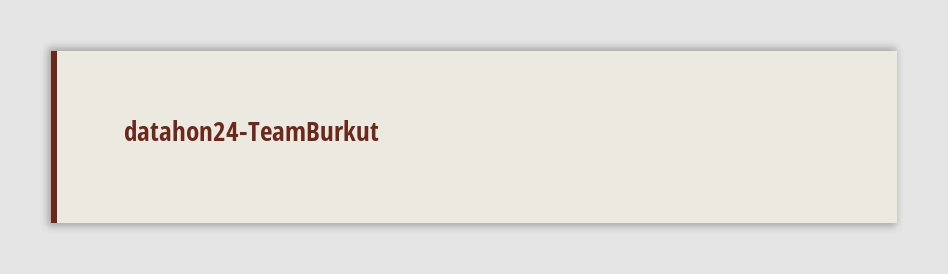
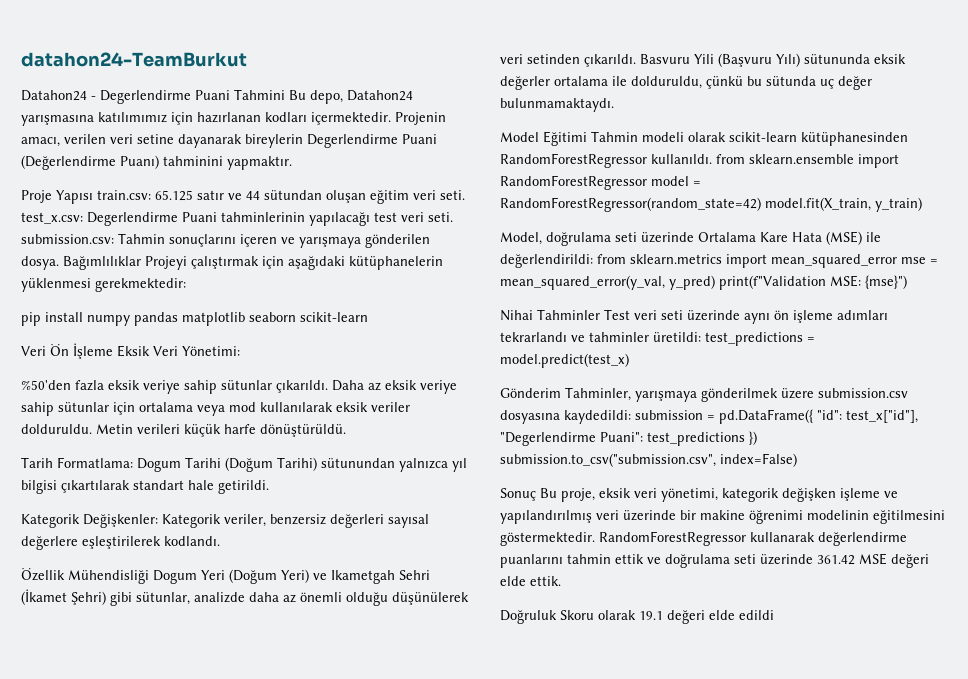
(379, 130) none -> [21,89,413,104] [21,112,446,126] [21,134,437,148] [21,155,292,170] [21,190,465,204] [21,212,453,226] [21,233,430,248] [21,256,443,270] [21,278,186,292] [21,312,368,326] [21,343,240,359] [21,380,457,394] [21,402,410,416] [21,424,346,437] [21,457,467,472] [21,480,269,494] [21,514,429,528] [21,536,220,550] [21,568,430,584] [21,589,469,606] [500,53,906,67] [500,76,872,90] [500,98,614,112] [500,131,908,146] [500,153,899,168] [500,175,701,190] [500,197,922,212] [500,231,881,246] [500,254,938,268] [500,275,907,290] [500,309,888,324] [500,332,815,346] [500,353,629,368] [500,387,908,402] [500,409,918,424] [500,431,757,446] [500,453,797,467] [500,488,898,502] [500,510,945,524] [500,531,907,546] [500,553,929,568] [500,576,561,586] [500,610,774,624] // Datahon24 - Degerlendirme Puani Tahmini Bu depo, Datahon24 yarışmasına katılımımız için hazırlanan kodları içermektedir. Projenin amacı, verilen veri setine dayanarak bireylerin Degerlendirme Puani (Değerlendirme Puanı) tahminini yapmaktır. // Proje Yapısı train.csv: 65.125 satır ve 44 sütundan oluşan eğitim veri seti. test_x.csv: Degerlendirme Puani tahminlerinin yapılacağı test veri seti. submission.csv: Tahmin sonuçlarını içeren ve yarışmaya gönderilen dosya. Bağımlılıklar Projeyi çalıştırmak için aşağıdaki kütüphanelerin yüklenmesi gerekmektedir: // pip install numpy pandas matplotlib seaborn scikit-learn // Veri Ön İşleme Eksik Veri Yönetimi: // %50'den fazla eksik veriye sahip sütunlar çıkarıldı. Daha az eksik veriye sahip sütunlar için ortalama veya mod kullanılarak eksik veriler dolduruldu. Metin verileri küçük harfe dönüştürüldü. // Tarih Formatlama: Dogum Tarihi (Doğum Tarihi) sütunundan yalnızca yıl bilgisi çıkartılarak standart hale getirildi. // Kategorik Değişkenler: Kategorik veriler, benzersiz değerleri sayısal değerlere eşleştirilerek kodlandı. // Özellik Mühendisliği Dogum Yeri (Doğum Yeri) ve Ikametgah Sehri (İkamet Şehri) gibi sütunlar, analizde daha az önemli olduğu düşünülerek veri setinden çıkarıldı. Basvuru Yili (Başvuru Yılı) sütununda eksik değerler ortalama ile dolduruldu, çünkü bu sütunda uç değer bulunmamaktaydı. // Model Eğitimi Tahmin modeli olarak scikit-learn kütüphanesinden RandomForestRegressor kullanıldı. from sklearn.ensemble import RandomForestRegressor model = RandomForestRegressor(random_state=42) model.fit(X_train, y_train) // Model, doğrulama seti üzerinde Ortalama Kare Hata (MSE) ile değerlendirildi: from sklearn.metrics import mean_squared_error mse = mean_squared_error(y_val, y_pred) print(f"Validation MSE: {mse}") // Nihai Tahminler Test veri seti üzerinde aynı ön işleme adımları tekrarlandı ve tahminler üretildi: test_predictions = model.predict(test_x) // Gönderim Tahminler, yarışmaya gönderilmek üzere submission.csv dosyasına kaydedildi: submission = pd.DataFrame({ "id": test_x["id"], "Degerlendirme Puani": test_predictions }) submission.to_csv("submission.csv", index=False) // Sonuç Bu proje, eksik veri yönetimi, kategorik değişken işleme ve yapılandırılmış veri üzerinde bir makine öğrenimi modelinin eğitilmesini göstermektedir. RandomForestRegressor kullanarak değerlendirme puanlarını tahmin ettik ve doğrulama seti üzerinde 361.42 MSE değeri elde ettik. // Doğruluk Skoru olarak 19.1 değeri elde edildi

